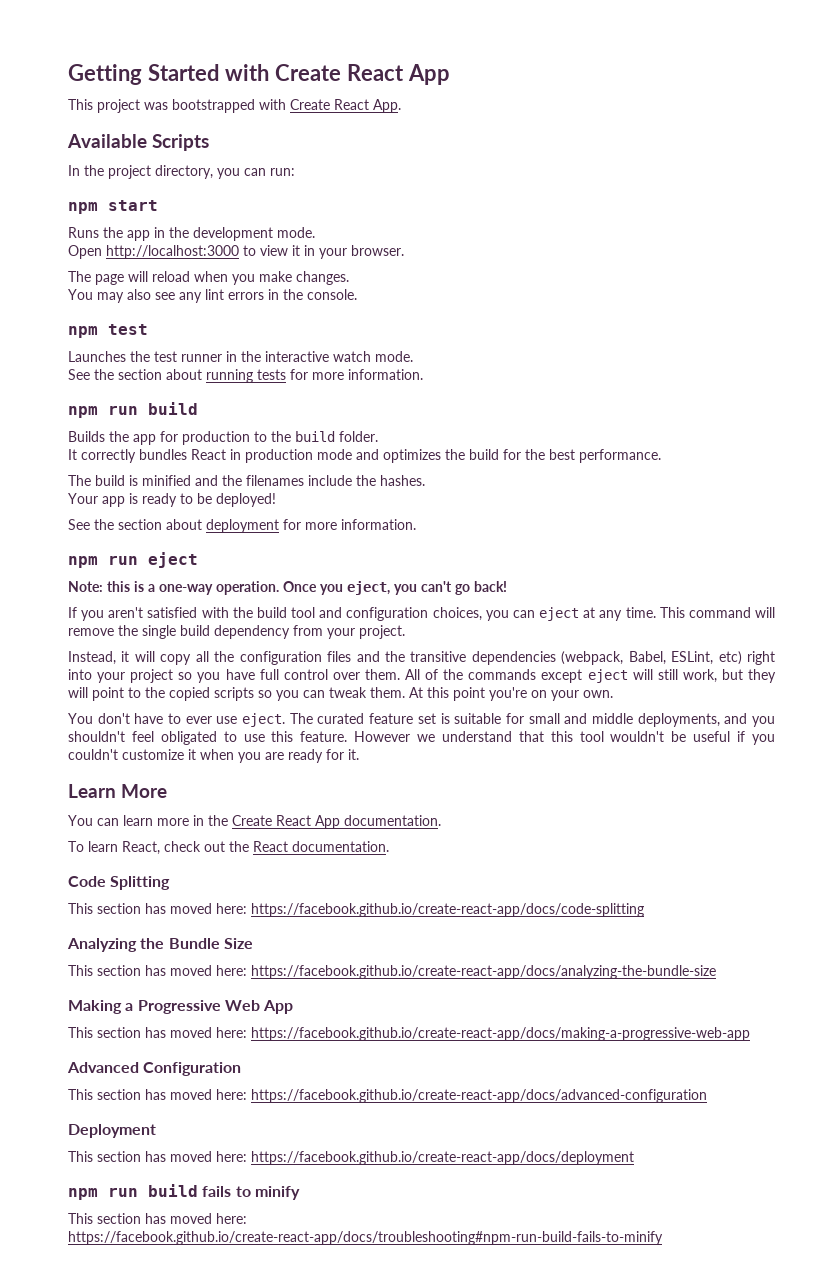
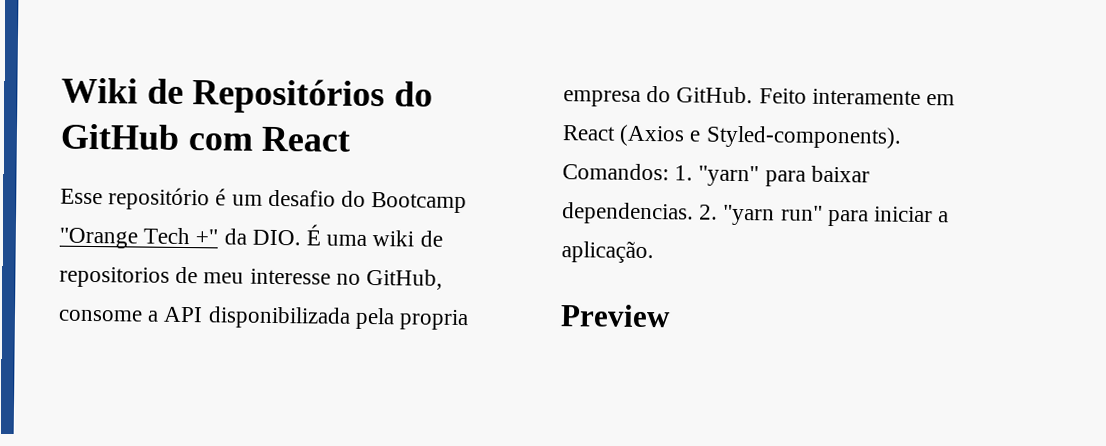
[68,64,450,85] [68,99,401,113] [67,134,210,151] [68,165,295,179] [68,200,158,214] [68,227,315,241] [68,245,404,259] [68,271,349,285] [68,289,357,303] [68,324,148,338] [68,351,413,362] [68,369,423,383] [68,402,198,418] [68,431,378,445] [68,449,661,463] [68,475,425,486] [68,493,276,507] [68,519,416,533] [68,552,198,568] [68,581,507,595] [68,607,775,621] [68,625,405,639] [68,651,775,665] [68,669,777,683] [68,687,613,701] [68,713,776,727] [68,731,775,745] [68,749,359,763] [68,784,168,798] [68,815,441,829] [68,841,389,855] [68,876,171,890] [68,903,644,917] [67,938,253,952] [68,965,716,979] [68,1000,294,1014] [68,1027,750,1041] [67,1062,242,1076] [68,1089,707,1103] [68,1124,156,1138] [68,1151,634,1165] [68,1184,300,1200] [68,1213,247,1224] [68,1231,663,1245] Getting Started with Create React App // This project was bootstrapped with Create React App. // Available Scripts // In the project directory, you can run: // npm start // Runs the app in the development mode. // Open http://localhost:3000 to view it in your browser. // The page will reload when you make changes. // You may also see any lint errors in the console. // npm test // Launches the test runner in the interactive watch mode. // See the section about running tests for more information. // npm run build // Builds the app for production to the build folder. // It correctly bundles React in production mode and optimizes the build for the best performance. // The build is minified and the filenames include the hashes. // Your app is ready to be deployed! // See the section about deployment for more information. // npm run eject // Note: this is a one-way operation. Once you eject, you can't go back! // If you aren't satisfied with the build tool and configuration choices, you can eject at any time. This command will remove the single build dependency from your project. // Instead, it will copy all the configuration files and the transitive dependencies (webpack, Babel, ESLint, etc) right into your project so you have full control over them. All of the commands except eject will still work, but they will point to the copied scripts so you can tweak them. At this point you're on your own. // You don't have to ever use eject. The curated feature set is suitable for small and middle deployments, and you shouldn't feel obligated to use this feature. However we understand that this tool wouldn't be useful if you couldn't customize it when you are ready for it. // Learn More // You can learn more in the Create React App documentation. // To learn React, check out the React documentation. // Code Splitting // This section has moved here: https://facebook.github.io/create-react-app/docs/code-splitting // Analyzing the Bundle Size // This section has moved here: https://facebook.github.io/create-react-app/docs/analyzing-the-bundle-size // Making a Progressive Web App // This section has moved here: https://facebook.github.io/create-react-app/docs/making-a-progressive-web-app // Advanced Configuration // This section has moved here: https://facebook.github.io/create-react-app/docs/advanced-configuration // Deployment // This section has moved here: https://facebook.github.io/create-react-app/docs/deployment // npm run build fails to minify // This section has moved here: https://facebook.github.io/create-react-app/docs/troubleshooting#npm-run-build-fails-to-minify -> [61,77,434,115] [60,123,352,152] [60,187,468,214] [59,224,443,249] [59,266,444,290] [58,306,470,331] [563,86,956,107] [562,124,902,149] [562,163,870,187] [561,202,950,227] [561,240,654,264] [560,304,671,328] Wiki de Repositórios do GitHub com React // Esse repositório é um desafio do Bootcamp "Orange Tech +" da DIO. É uma wiki de repositorios de meu interesse no GitHub, consome a API disponibilizada pela propria empresa do GitHub. Feito interamente em React (Axios e Styled-components). Comandos: 1. "yarn" para baixar dependencias. 2. "yarn run" para iniciar a aplicação. // Preview

